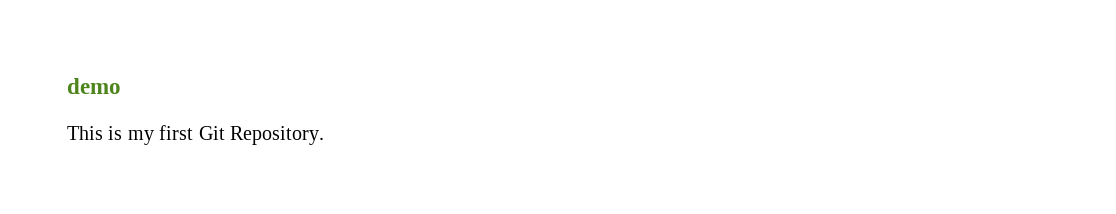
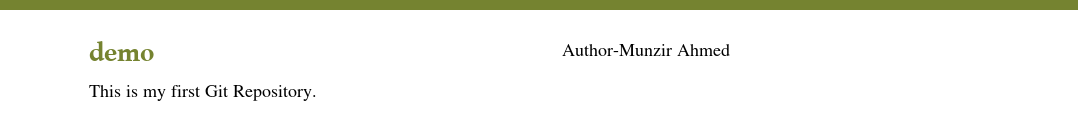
(324, 135) none -> [562,44,730,56] // Author-Munzir Ahmed

